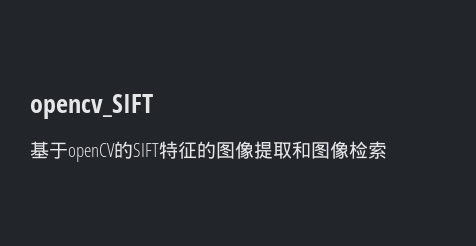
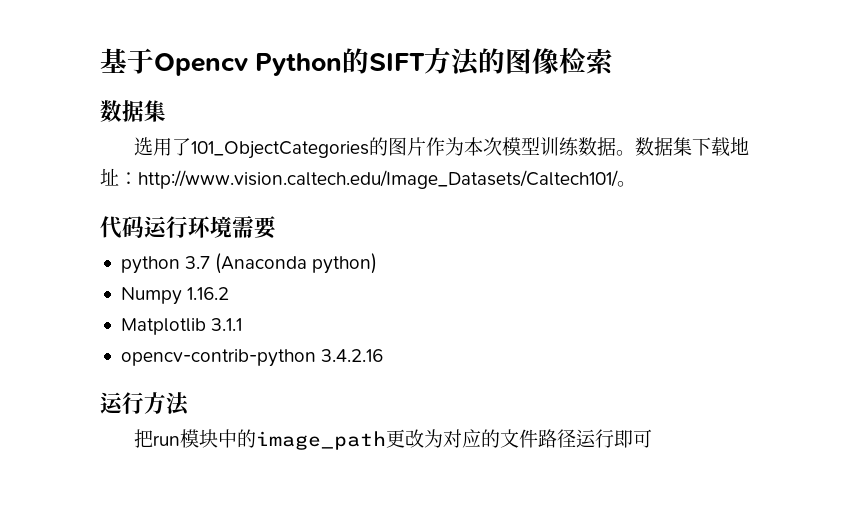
[30,94,153,119] [30,141,387,162] opencv_SIFT // 基于openCV的SIFT特征的图像提取和图像检索 -> [100,47,614,76] [100,100,166,122] [133,137,749,159] [100,168,636,189] [100,215,277,239] [120,253,378,274] [120,287,230,305] [120,318,243,335] [120,349,384,367] [100,392,190,416] [133,429,652,450] 基于Opencv Python的SIFT方法的图像检索 // 数据集 // 选用了101_ObjectCategories的图片作为本次模型训练数据。数据集下载地址：http://www.vision.caltech.edu/Image_Datasets/Caltech101/。 // 代码运行环境需要 // python 3.7 (Anaconda python) // Numpy 1.16.2 // Matplotlib 3.1.1 // opencv-contrib-python 3.4.2.16 // 运行方法 // 把run模块中的image_path更改为对应的文件路径运行即可

